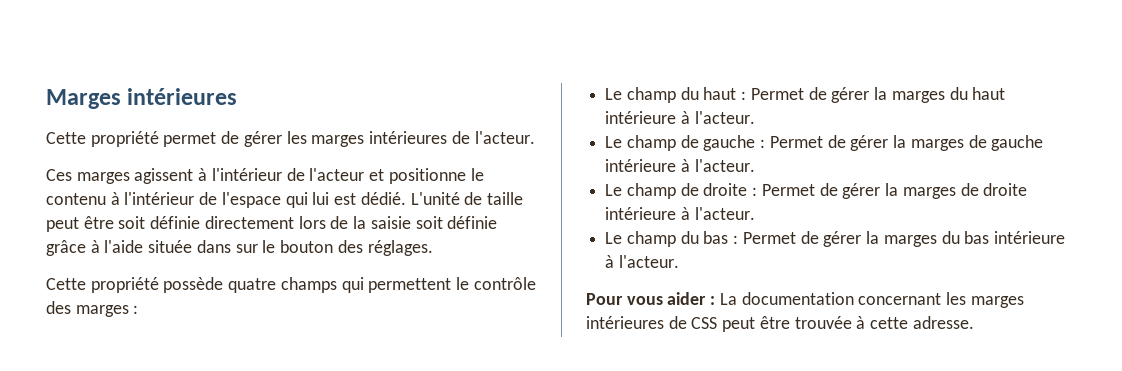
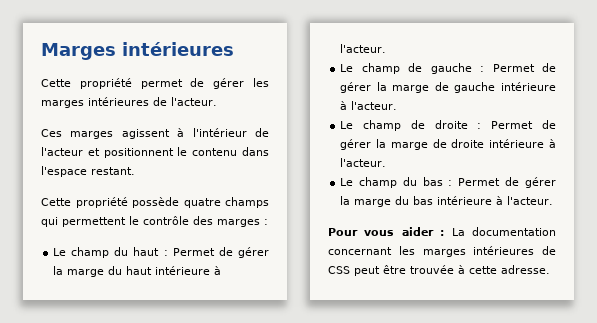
[388,168,466,184] positionne -> [103,148,174,158] positionnent
[110,192,523,208] [46,216,498,232] [46,240,433,256] à l'intérieur de l'espace qui lui est dédié. L'unité de taille peut être soit définie directement lors de la saisie soit définie grâce à l'aide située dans sur le bouton des réglages. -> [242,147,269,156] [41,166,135,177] dans l'espace restant.
[891,91,945,103] marges -> [67,269,105,277] marge
[910,139,964,151] marges -> [392,85,430,93] marge
[902,187,956,199] marges -> [390,142,428,150] marge
[883,235,937,247] marges -> [354,199,392,207] marge

